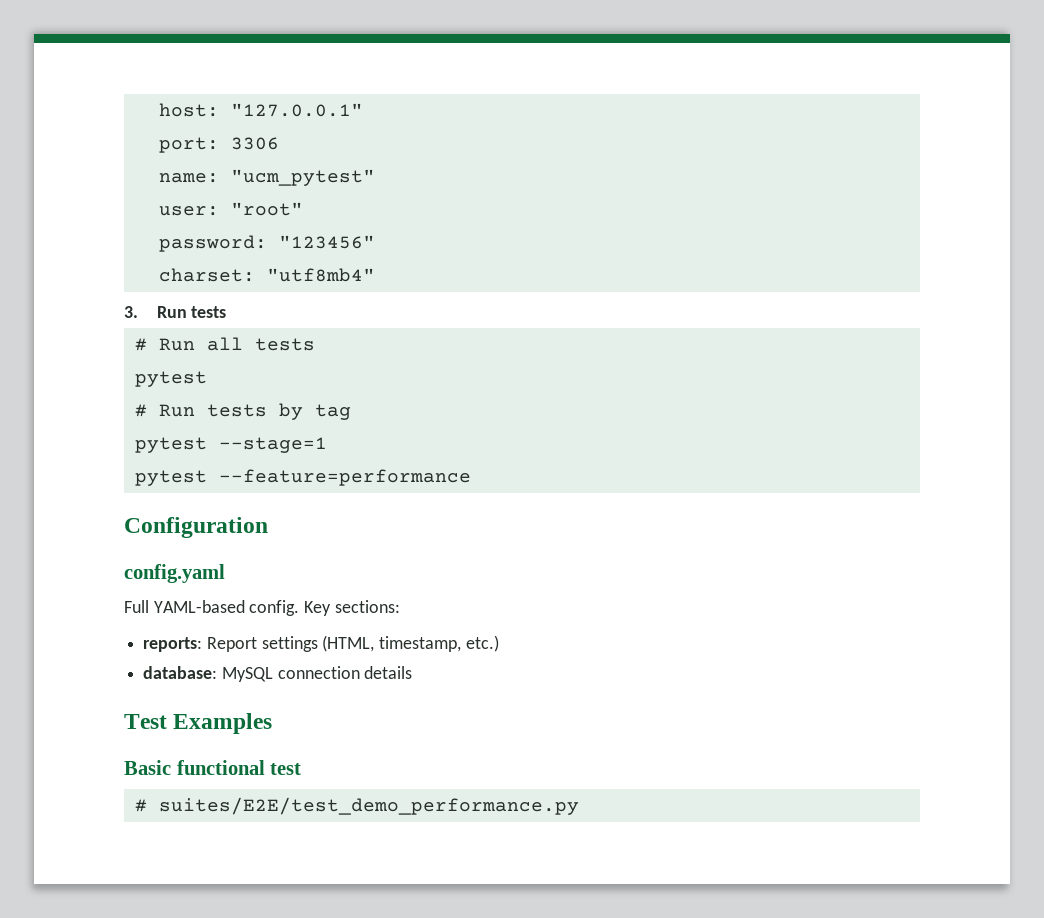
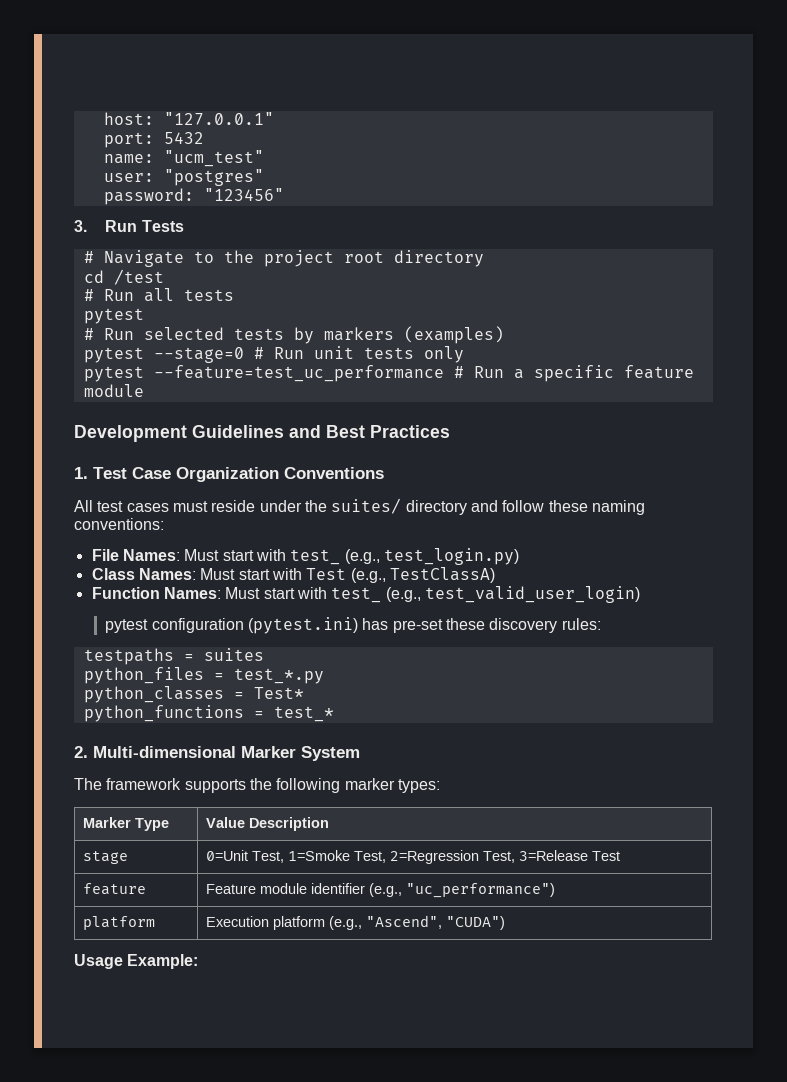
[230,137,279,150] 3306 -> [163,132,204,144] 5432
[230,169,375,186] "ucm_pytest" -> [163,150,264,167] "ucm_test"
[230,202,303,216] "root" -> [163,169,264,186] "postgres"
[158,268,375,282] // charset: "utf8mb4" -> (284, 194) none
[191,306,227,318] tests -> [141,220,184,232] [83,250,484,267] [83,269,164,285] Tests // # Navigate to the project root directory // cd /test
(195, 410) none -> [143,327,224,340] selected
[314,404,351,420] [134,437,327,453] [134,469,471,486] [124,517,268,538] [124,564,225,583] [124,600,400,616] [143,635,499,652] [143,666,413,682] [124,713,273,734] [124,760,302,775] [134,797,579,815] tag // pytest --stage=1 // pytest --feature=performance // Configuration // config.yaml // Full YAML-based config. Key sections: // reports: Report settings (HTML, timestamp, etc.) // database: MySQL connection details // Test Examples // Basic functional test // # suites/E2E/test_demo_performance.py -> [323,326,504,344] [83,346,464,363] [83,365,694,382] [83,384,144,397] [74,425,450,442] [74,467,384,482] [74,498,645,515] [74,518,164,530] [91,548,519,565] [91,567,495,583] [91,586,640,603] [105,617,601,634] [83,648,264,665] [83,667,324,684] [83,686,304,703] [83,705,334,722] [74,746,360,761] [74,778,440,793] [82,817,169,831] [205,817,329,831] [82,851,128,864] [205,850,620,864] [82,883,146,895] [205,883,555,898] [82,916,155,930] [205,915,505,930] [74,954,199,969] markers (examples) // pytest --stage=0 # Run unit tests only // pytest --feature=test_uc_performance # Run a specific feature module // Development Guidelines and Best Practices // 1. Test Case Organization Conventions // All test cases must reside under the suites/ directory and follow these naming conventions: // File Names: Must start with test_ (e.g., test_login.py) // Class Names: Must start with Test (e.g., TestClassA) // Function Names: Must start with test_ (e.g., test_valid_user_login) // pytest configuration (pytest.ini) has pre-set these discovery rules: // testpaths = suites // python_files = test_*.py // python_classes = Test* // python_functions = test_* // 2. Multi-dimensional Marker System // The framework supports the following marker types: // Marker Type | Value Description // stage | 0=Unit Test, 1=Smoke Test, 2=Regression Test, 3=Release Test // feature | Feature module identifier (e.g., "uc_performance") // platform | Execution platform (e.g., "Ascend", "CUDA") // Usage Example:

